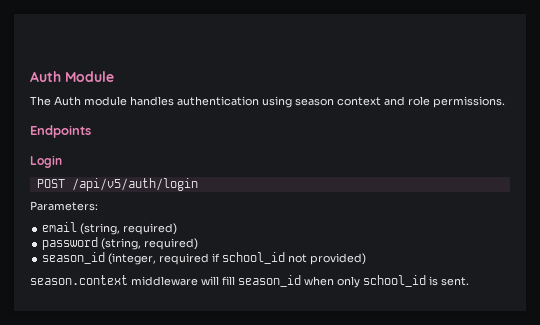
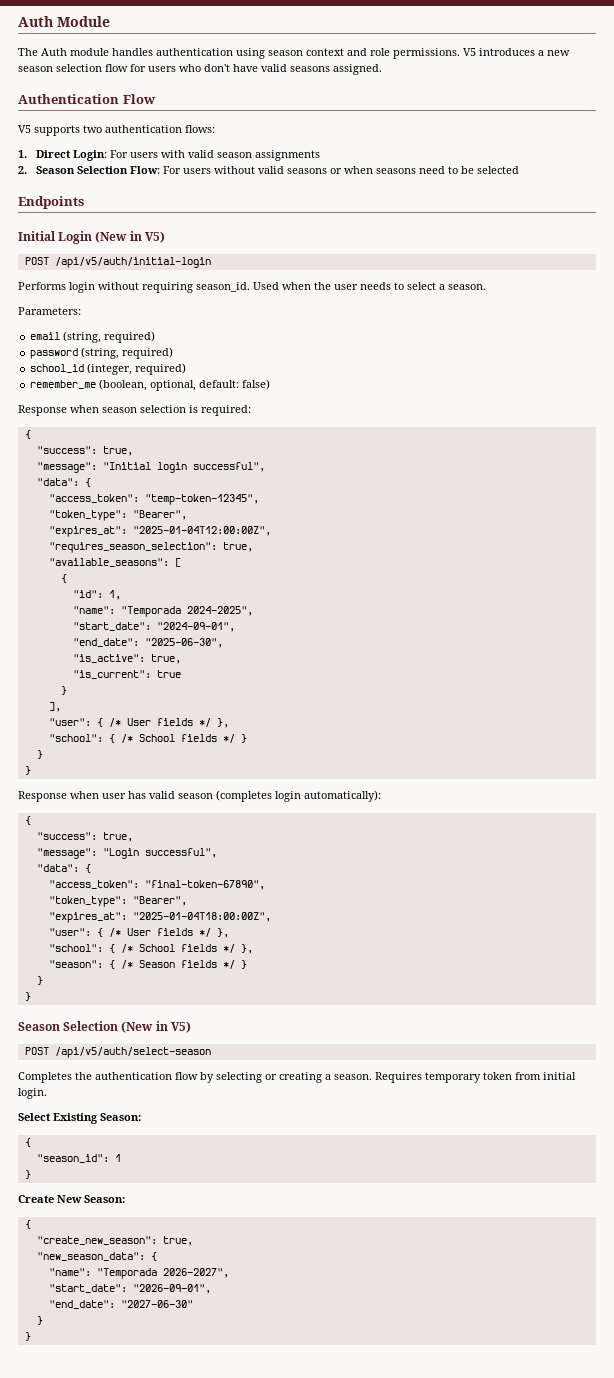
(505, 102) none -> [463,48,570,56] [18,64,382,75] [18,94,156,104] [18,125,215,136] [18,150,320,161] [18,166,519,174] V5 introduces a new season selection flow for users who don't have valid seasons assigned. // Authentication Flow // V5 supports two authentication flows: // 1. Direct Login: For users with valid season assignments // 2. Season Selection Flow: For users without valid seasons or when seasons need to be selected
(91, 131) none -> [18,231,56,241] Initial
[36,178,198,191] // POST /api/v5/auth/login -> [95,231,165,243] [24,257,211,268] [18,282,486,293] (New in V5) // POST /api/v5/auth/initial-login // Performs login without requiring season_id. Used when the user needs to select a season.
[42,252,367,265] [30,275,469,288] season_id (integer, required if school_id not provided) // season.context middleware will fill season_id when only school_id is sent. -> [30,363,187,375] [30,379,271,391] [18,405,251,416] [24,430,31,439] [36,446,133,456] [36,462,265,473] [36,478,91,487] [48,494,259,505] [48,510,187,521] [48,526,271,537] [48,542,253,553] [48,558,181,567] [60,574,67,583] [72,590,121,600] [72,606,253,617] [72,622,235,632] [72,638,223,648] [72,654,181,664] [72,670,181,679] [60,686,67,695] [48,702,61,712] [48,718,229,728] [48,734,247,743] [36,750,43,759] [24,766,31,775] [18,790,381,802] [24,816,31,825] [36,832,133,842] [36,848,217,859] [36,864,91,873] [48,880,265,890] [48,896,187,907] [48,912,271,923] [48,928,229,938] [48,944,253,954] [48,960,247,969] [36,976,43,985] [24,992,31,1001] [18,1021,191,1033] [24,1047,211,1058] [18,1072,576,1083] [18,1088,47,1099] [18,1113,141,1124] [24,1138,31,1147] [36,1154,121,1163] [24,1170,31,1179] [18,1195,125,1203] [24,1220,31,1229] [36,1236,193,1246] [36,1252,157,1261] [48,1268,229,1279] [48,1284,211,1294] [48,1300,193,1309] [36,1316,43,1325] [24,1332,31,1341] school_id (integer, required) // remember_me (boolean, optional, default: false) // Response when season selection is required: // { // "success": true, // "message": "Initial login successful", // "data": { // "access_token": "temp-token-12345", // "token_type": "Bearer", // "expires_at": "2025-01-04T12:00:00Z", // "requires_season_selection": true, // "available_seasons": [ // { // "id": 1, // "name": "Temporada 2024-2025", // "start_date": "2024-09-01", // "end_date": "2025-06-30", // "is_active": true, // "is_current": true // } // ], // "user": { /* User fields */ }, // "school": { /* School fields */ } // } // } // Response when user has valid season (completes login automatically): // { // "success": true, // "message": "Login successful", // "data": { // "access_token": "final-token-67890", // "token_type": "Bearer", // "expires_at": "2025-01-04T18:00:00Z", // "user": { /* User fields */ }, // "school": { /* School fields */ }, // "season": { /* Season fields */ } // } // } // Season Selection (New in V5) // POST /api/v5/auth/select-season // Completes the authentication flow by selecting or creating a season. Requires temporary token from initial login. // Select Existing Season: // { // "season_id": 1 // } // Create New Season: // { // "create_new_season": true, // "new_season_data": { // "name": "Temporada 2026-2027", // "start_date": "2026-09-01", // "end_date": "2027-06-30" // } // }

